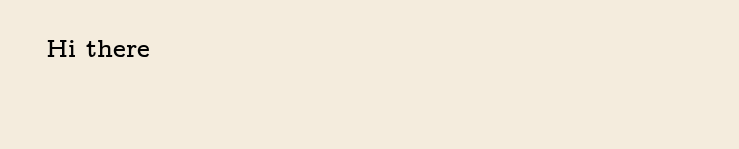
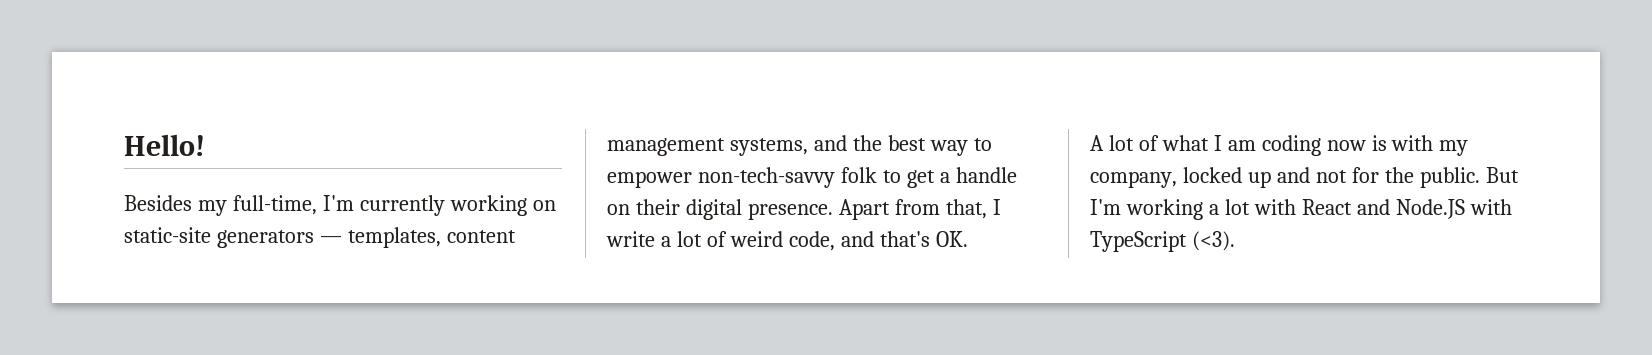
[46,40,150,57] Hi there -> [124,134,205,156] [124,195,556,216] [124,227,516,248] [607,135,992,156] [607,167,1017,188] [607,199,1001,220] [606,231,968,251] [1090,135,1469,156] [1090,167,1519,188] [1090,199,1512,220] [1090,231,1235,252] Hello! // Besides my full-time, I'm currently working on static-site generators — templates, content management systems, and the best way to empower non-tech-savvy folk to get a handle on their digital presence. Apart from that, I write a lot of weird code, and that's OK. // A lot of what I am coding now is with my company, locked up and not for the public. But I'm working a lot with React and Node.JS with TypeScript (<3).

